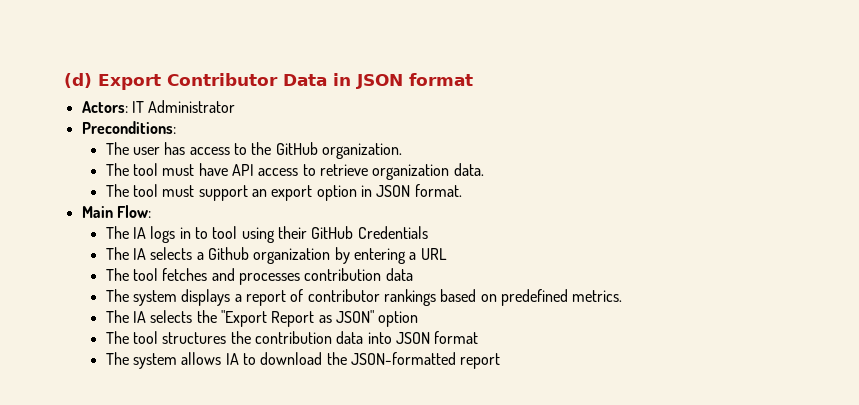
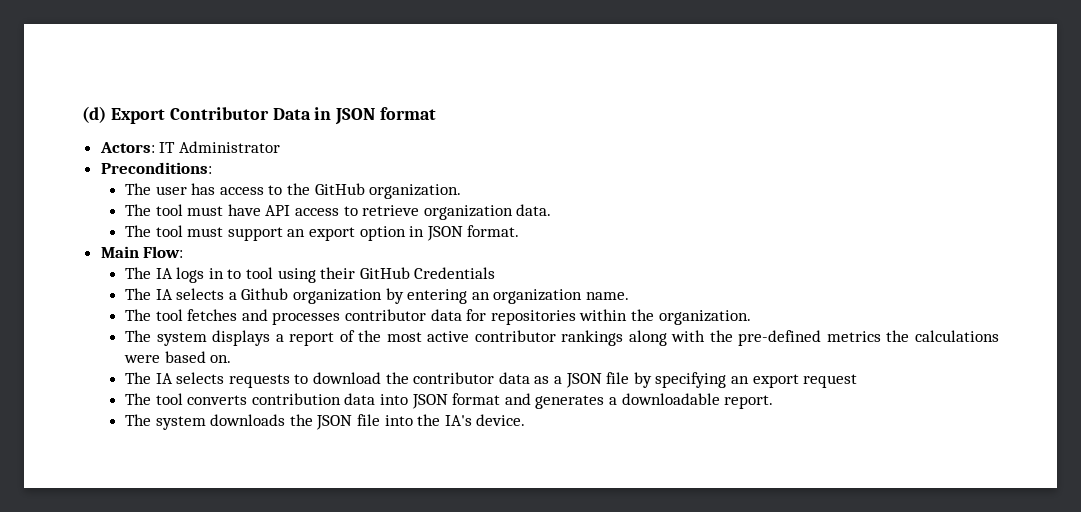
[409,248,447,260] a URL -> [471,289,629,304] an organization name.
[304,268,413,281] contribution data -> [345,309,751,325] contributor data for repositories within the organization.
[307,289,623,306] [105,310,419,327] [105,331,251,344] contributor rankings based on predefined metrics. // The IA selects the "Export Report as JSON" option // The tool structures the -> [358,330,999,346] [124,351,232,363] [125,372,858,388] [125,393,248,405] the most active contributor rankings along with the pre-defined metrics the calculations were based on. // The IA selects requests to download the contributor data as a JSON file by specifying an export request // The tool converts
[105,352,501,369] // The system allows IA to download the JSON-formatted report -> [504,393,774,409] [125,414,526,430] and generates a downloadable report. // The system downloads the JSON file into the IA's device.

